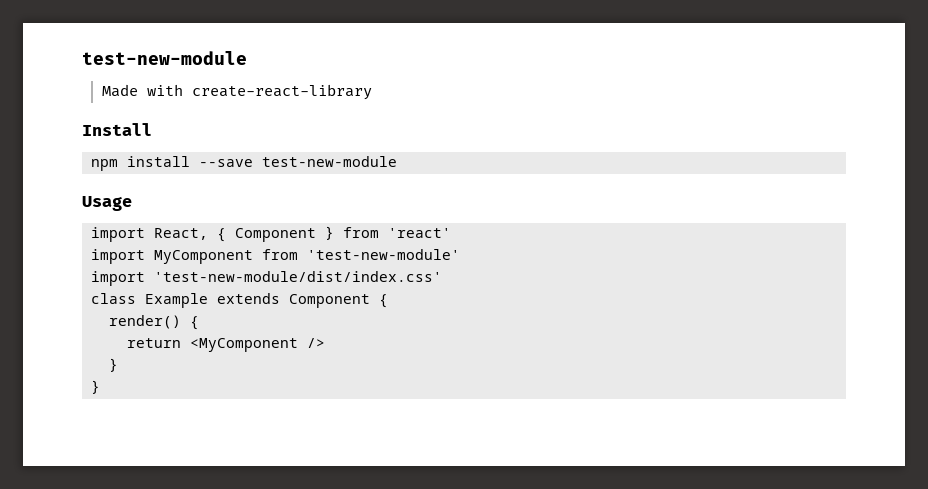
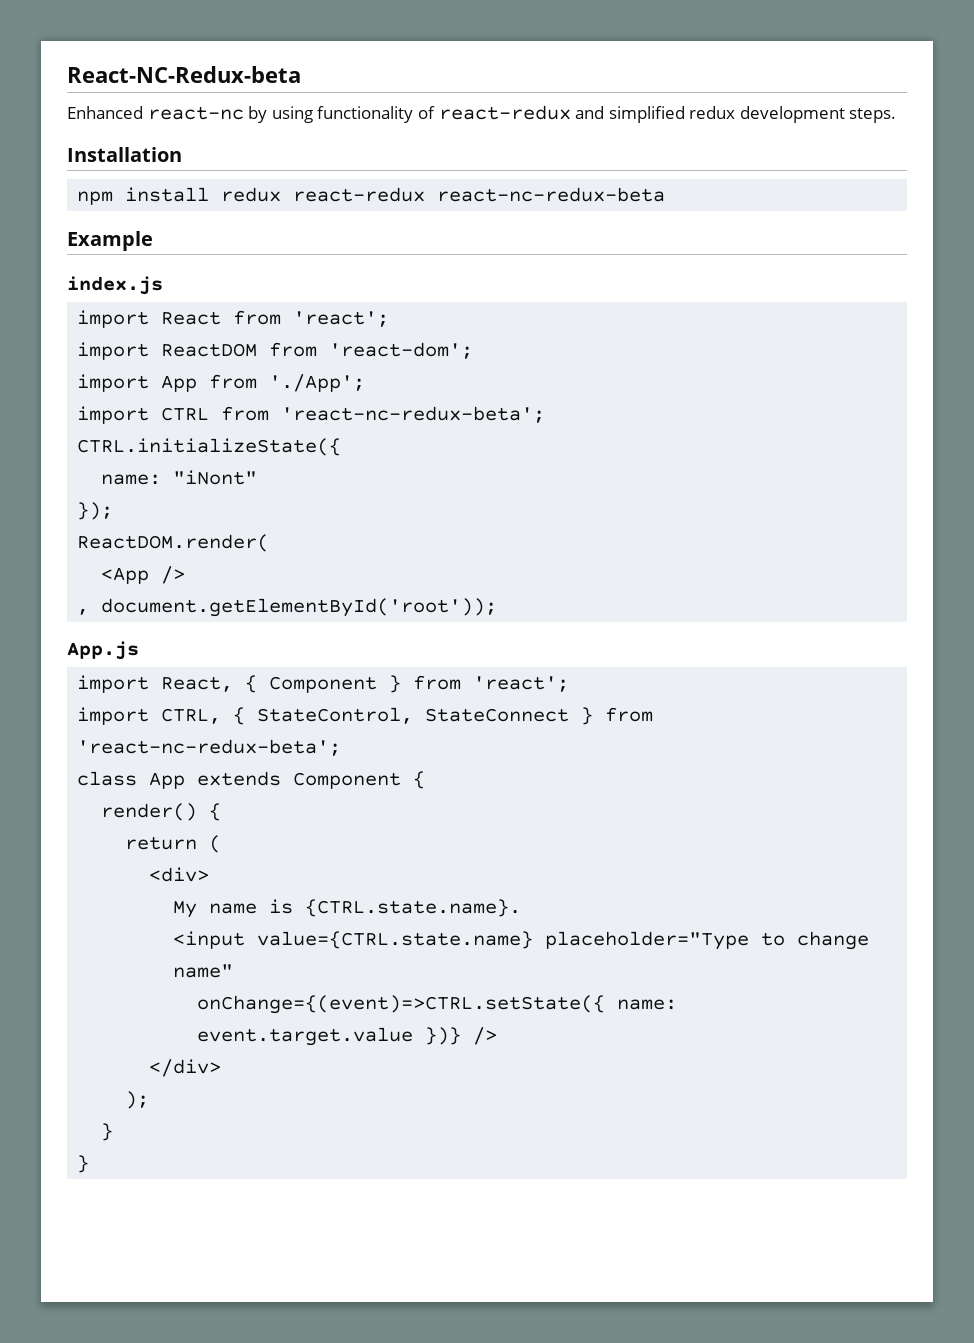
[82,51,247,65] [101,84,372,100] [82,123,152,136] [91,156,397,171] [82,196,132,211] test-new-module // Made with create-react-library // Install // npm install --save test-new-module // Usage -> [67,66,301,83] [67,105,897,123] [67,147,182,162] [77,187,666,205] [67,231,153,251] [67,276,163,295] [77,310,390,328] [77,342,474,360] [77,374,366,392] [77,406,546,424] [77,438,342,456] [101,470,258,485] [77,502,114,520] [77,534,270,552] [101,566,186,584] [77,598,498,617] [67,641,139,660] React-NC-Redux-beta // Enhanced react-nc by using functionality of react-redux and simplified redux development steps. // Installation // npm install redux react-redux react-nc-redux-beta // Example // index.js // import React from 'react'; // import ReactDOM from 'react-dom'; // import App from './App'; // import CTRL from 'react-nc-redux-beta'; // CTRL.initializeState({ // name: "iNont" // }); // ReactDOM.render( // <App /> // , document.getElementById('root')); // App.js
[388,228,451,238] [91,249,460,264] [91,271,442,286] 'react' // import MyComponent from 'test-new-module' // import 'test-new-module/dist/index.css' -> [473,676,570,692] [77,707,654,725] [77,739,342,756] 'react'; // import CTRL, { StateControl, StateConnect } from 'react-nc-redux-beta';
[145,293,208,308] Example -> [149,772,186,789] App
[190,338,325,352] <MyComponent /> -> [209,835,222,853] [149,867,210,882] [173,899,522,918] [173,931,870,950] [173,964,234,978] [197,995,678,1014] [197,1027,498,1046] [149,1059,222,1077] [125,1091,150,1109] ( // <div> // My name is {CTRL.state.name}. // <input value={CTRL.state.name} placeholder="Type to change name" // onChange={(event)=>CTRL.setState({ name: event.target.value })} /> // </div> // );

